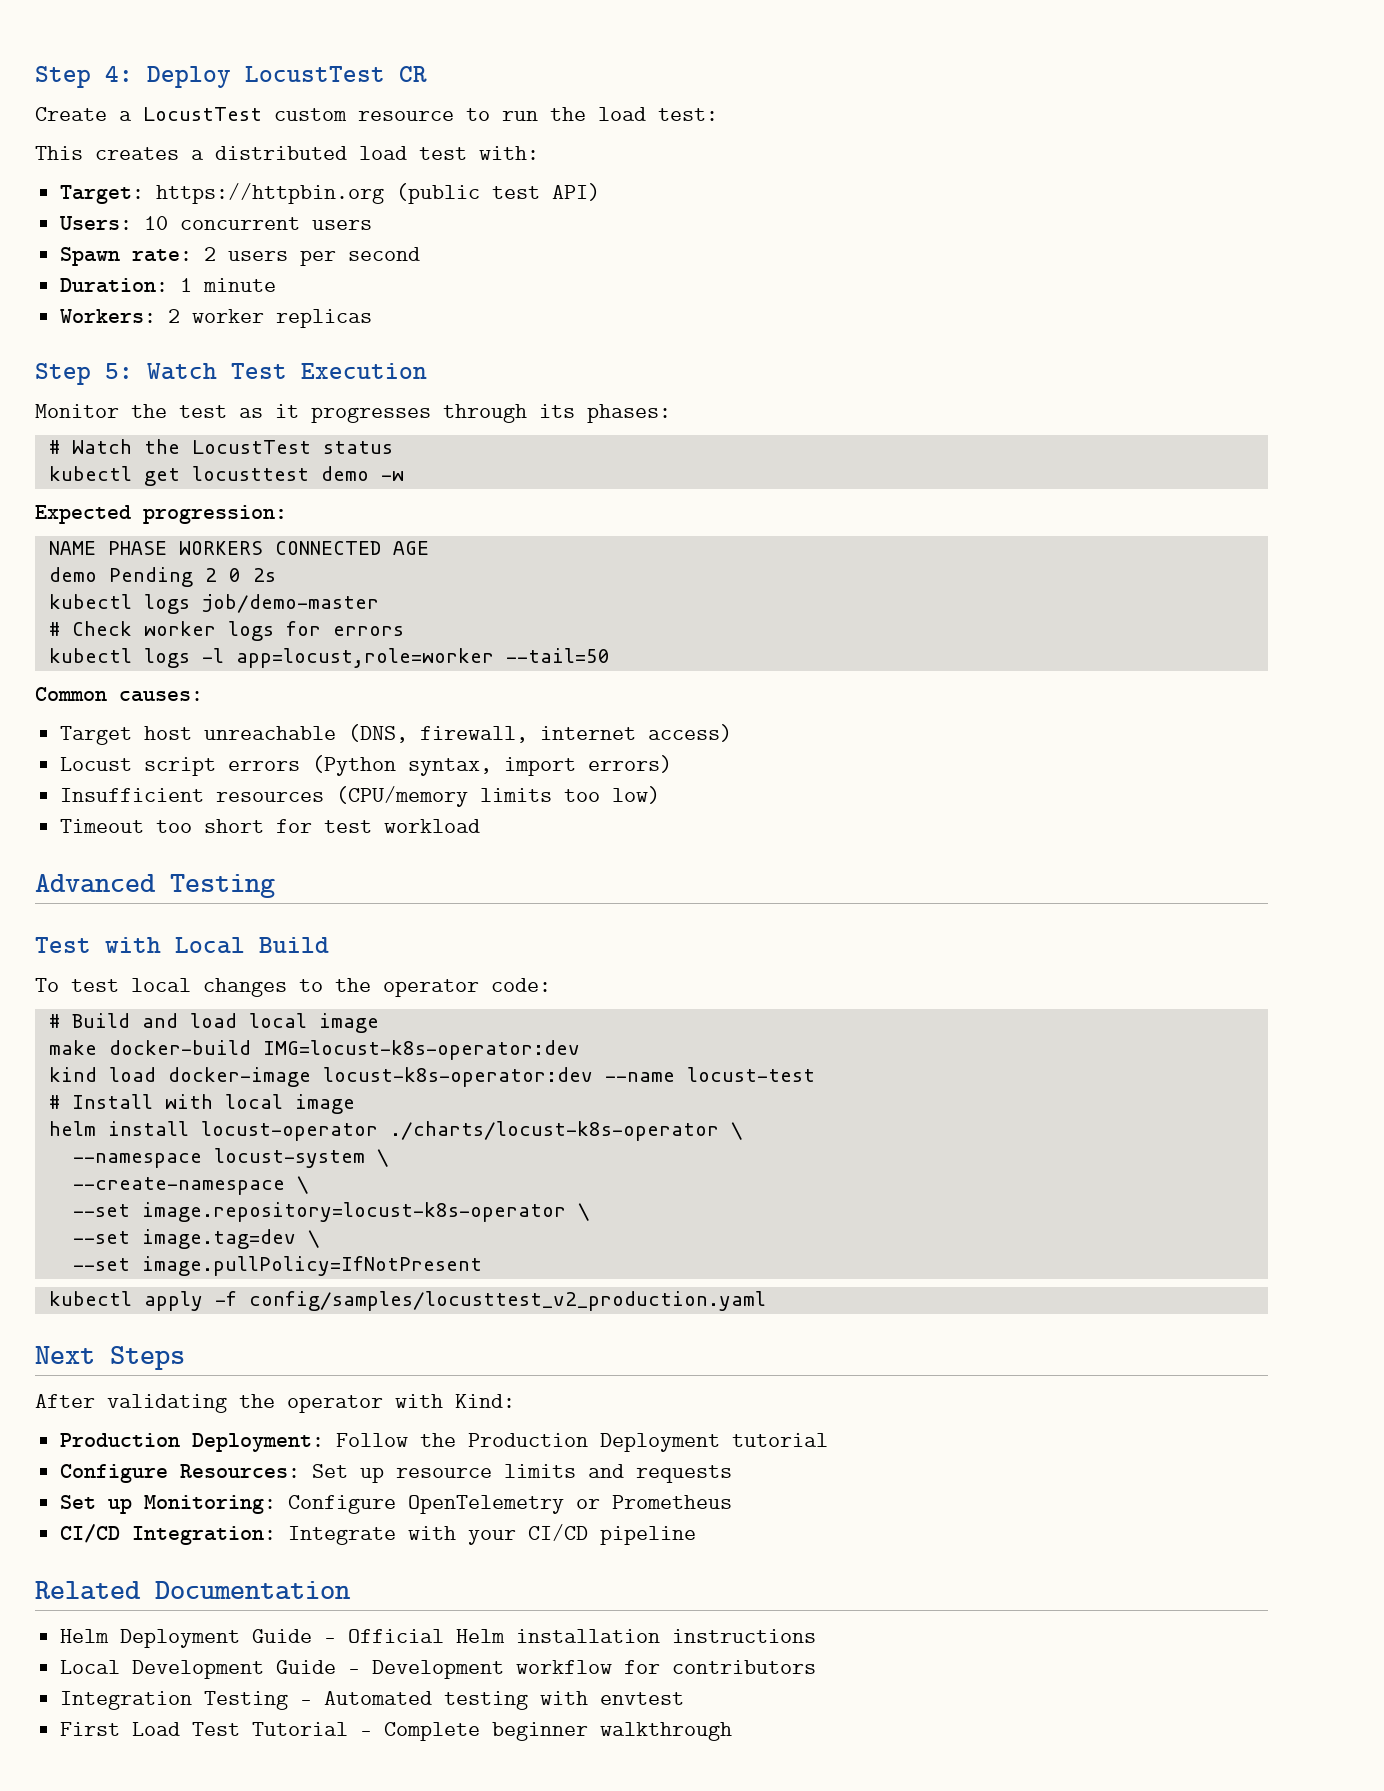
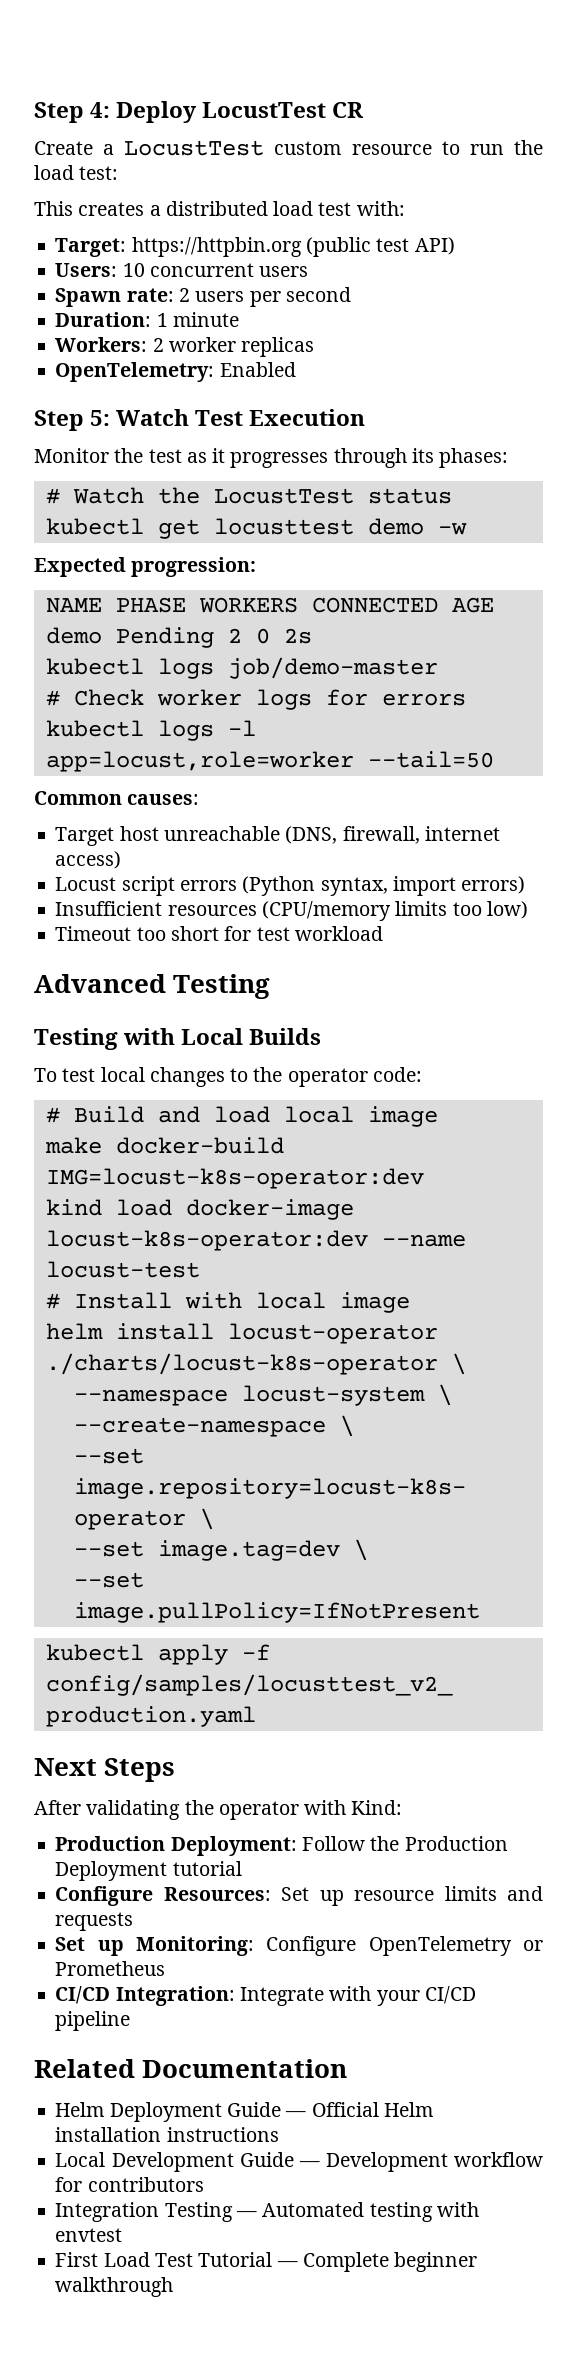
(373, 318) none -> [55,362,296,382] // OpenTelemetry: Enabled
[35,937,91,953] Test -> [34,1028,118,1050] Testing
[259,937,329,953] Build -> [249,1028,322,1045] Builds

